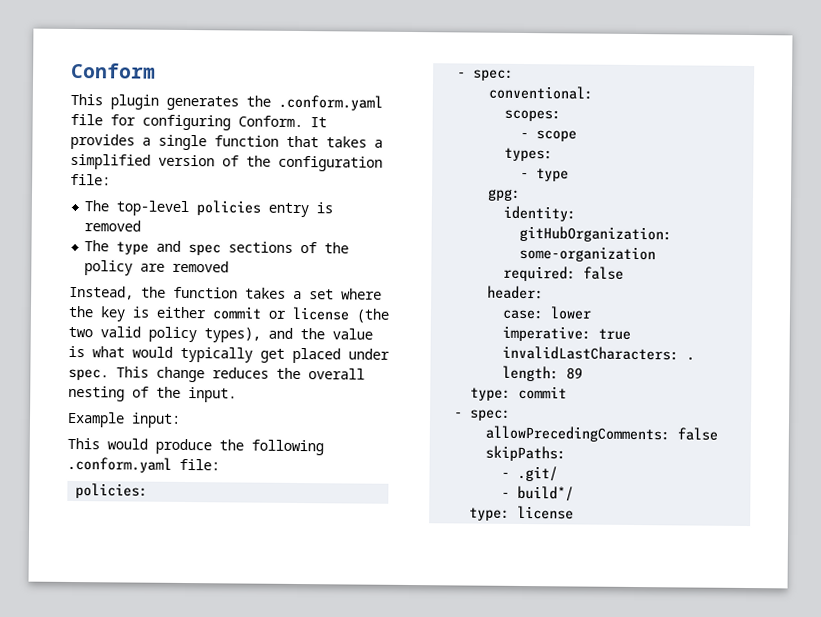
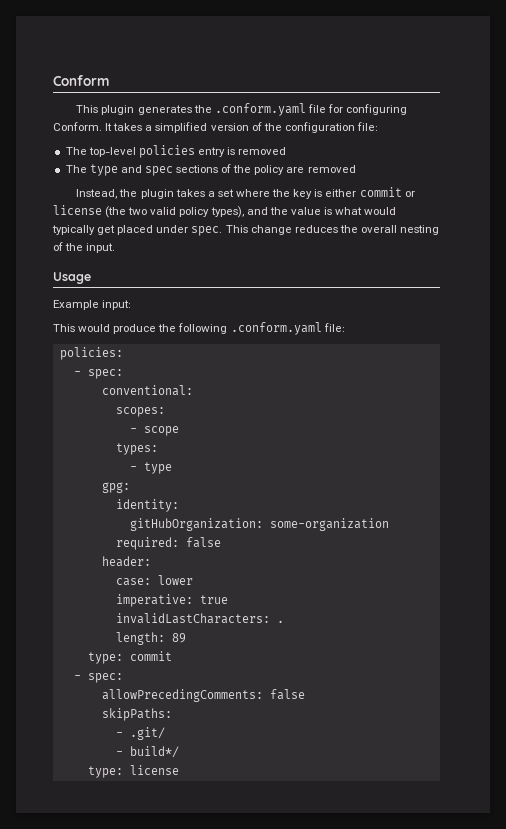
[70,133,319,151] provides a single function that -> (113, 127) none
[173,286,238,299] function -> [140,189,174,199] plugin
(237, 395) none -> [53,272,91,284] // Usage

